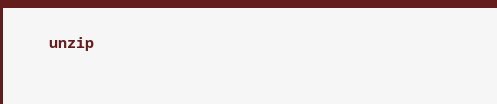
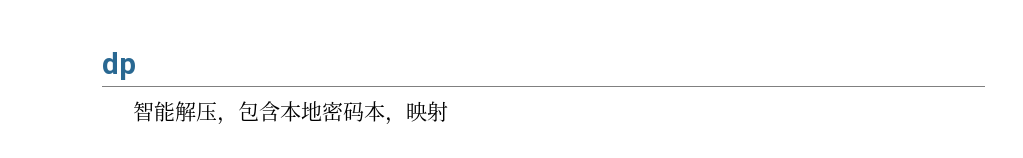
[49,37,94,51] unzip -> [102,52,136,80] [133,101,449,125] dp // 智能解压，包含本地密码本，映射

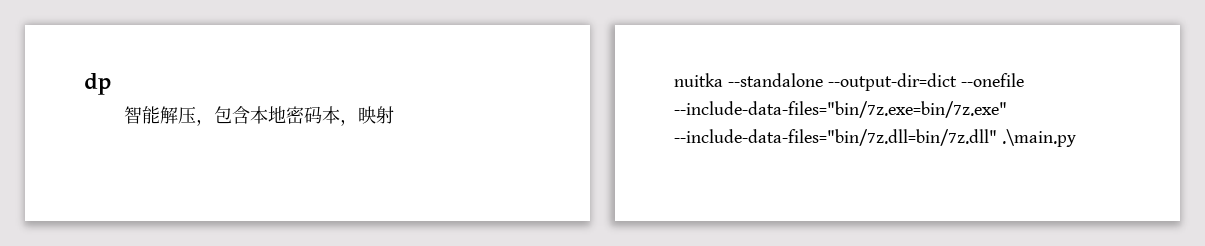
(449, 111) none -> [674,73,1024,91] [674,101,1007,118] [674,129,1076,147] // nuitka --standalone --output-dir=dict --onefile --include-data-files="bin/7z.exe=bin/7z.exe" --include-data-files="bin/7z.dll=bin/7z.dll" .\main.py

